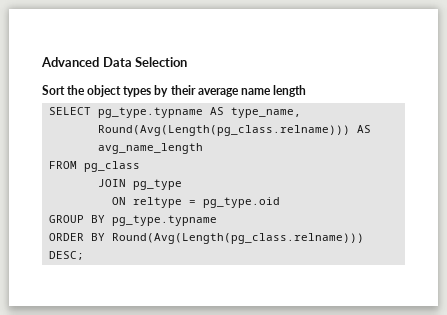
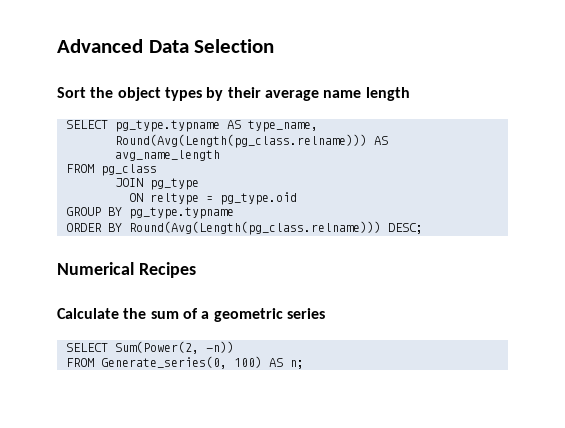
(84, 255) none -> [57,262,196,278] [57,308,325,322] [65,341,234,354] [65,356,304,369] // Numerical Recipes // Calculate the sum of a geometric series // SELECT Sum(Power(2, -n)) // FROM Generate_series(0, 100) AS n;

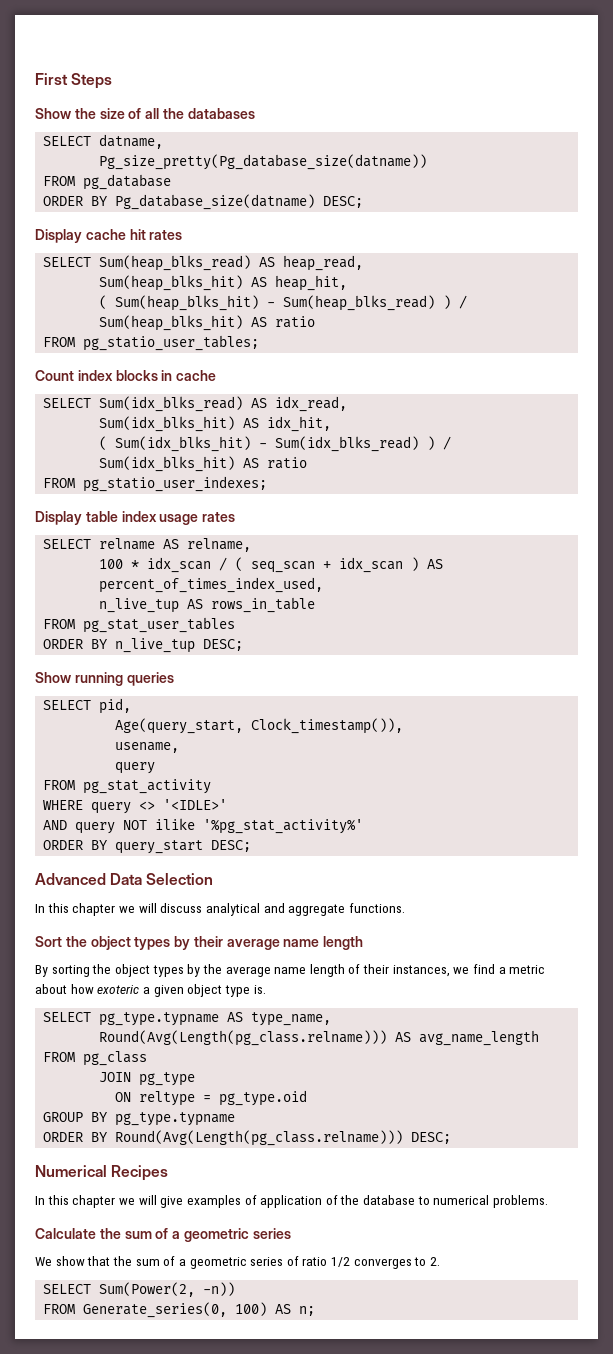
[57,39,275,53] Advanced Data Selection -> [35,73,113,89] [35,108,255,119] [43,134,164,149] [99,154,428,170] [43,174,172,190] [43,194,364,210] [35,229,183,243] [43,255,364,271] [99,275,348,291] [99,295,468,311] [99,315,316,331] [43,335,260,351] [35,370,217,381] [43,396,348,412] [99,416,332,432] [99,436,452,452] [99,456,308,472] [43,476,268,492] [35,511,236,525] [43,538,252,552] [99,557,444,573] [99,577,324,593] [99,597,316,613] [43,617,236,633] [43,638,244,653] [35,672,174,686] [43,698,132,714] [115,718,404,734] [115,742,180,753] [115,762,156,774] [43,779,212,794] [43,799,228,814] [43,818,364,834] [43,840,252,854] [35,873,214,885] [35,903,405,916] First Steps // Show the size of all the databases // SELECT datname, // Pg_size_pretty(Pg_database_size(datname)) // FROM pg_database // ORDER BY Pg_database_size(datname) DESC; // Display cache hit rates // SELECT Sum(heap_blks_read) AS heap_read, // Sum(heap_blks_hit) AS heap_hit, // ( Sum(heap_blks_hit) - Sum(heap_blks_read) ) / Sum(heap_blks_hit) AS ratio // FROM pg_statio_user_tables; // Count index blocks in cache // SELECT Sum(idx_blks_read) AS idx_read, // Sum(idx_blks_hit) AS idx_hit, // ( Sum(idx_blks_hit) - Sum(idx_blks_read) ) / Sum(idx_blks_hit) AS ratio // FROM pg_statio_user_indexes; // Display table index usage rates // SELECT relname AS relname, // 100 * idx_scan / ( seq_scan + idx_scan ) AS percent_of_times_index_used, // n_live_tup AS rows_in_table // FROM pg_stat_user_tables // ORDER BY n_live_tup DESC; // Show running queries // SELECT pid, // Age(query_start, Clock_timestamp()), // usename, // query // FROM pg_stat_activity // WHERE query <> '<IDLE>' // AND query NOT ilike '%pg_stat_activity%' // ORDER BY query_start DESC; // Advanced Data Selection // In this chapter we will discuss analytical and aggregate functions.
(410, 94) none -> [35,964,546,977] [35,984,266,997] // By sorting the object types by the average name length of their instances, we find a metric about how exoteric a given object type is.
(196, 270) none -> [35,1195,549,1208] // In this chapter we will give examples of application of the database to numerical problems.
(325, 313) none -> [35,1256,441,1269] // We show that the sum of a geometric series of ratio 1/2 converges to 2.

